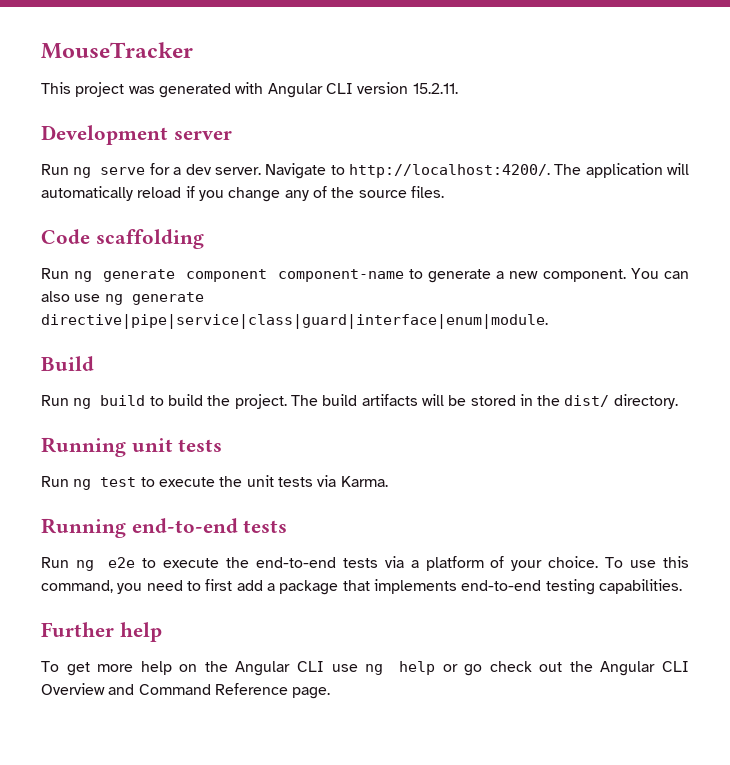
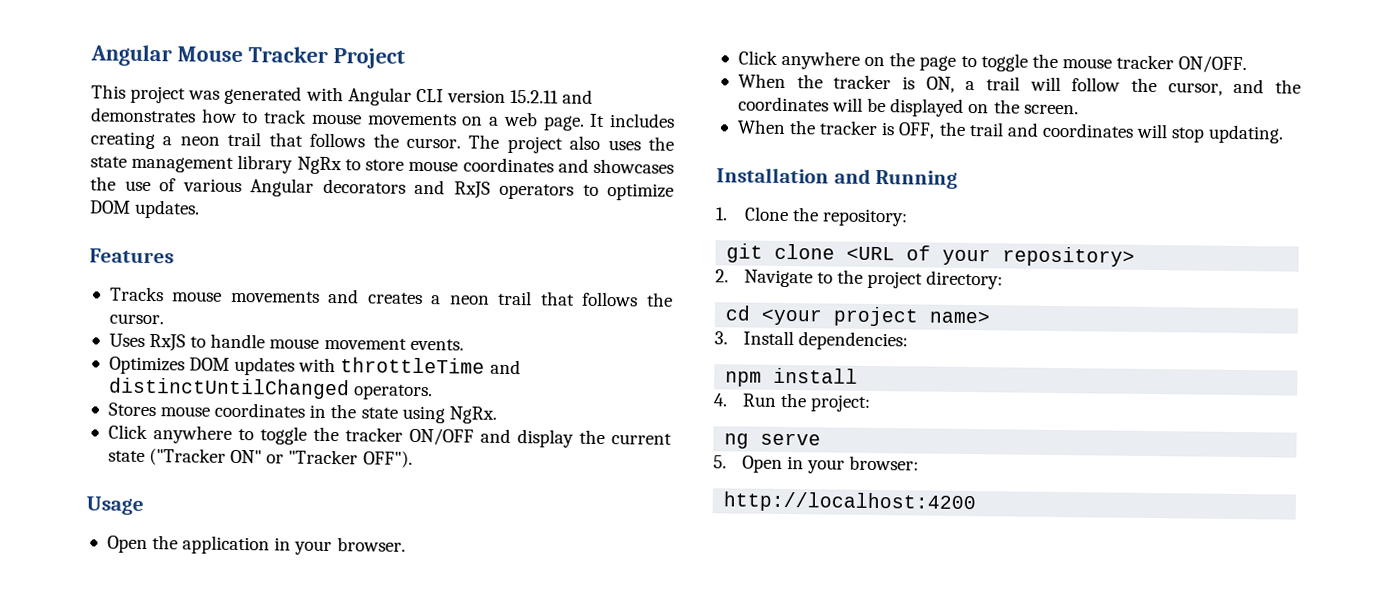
[41,42,193,59] MouseTracker -> [90,44,405,69] Angular Mouse Tracker Project
[412,83,458,94] [41,125,232,145] [41,163,689,179] [41,186,444,202] [41,229,204,249] [41,268,689,283] [41,291,204,305] [41,314,548,329] [41,356,94,371] [41,394,678,409] [41,437,223,457] [41,475,388,490] [41,518,288,538] [41,556,690,571] [41,579,682,595] [41,622,162,642] [41,661,690,676] [41,683,331,699] 15.2.11. // Development server // Run ng serve for a dev server. Navigate to http://localhost:4200/. The application will automatically reload if you change any of the source files. // Code scaffolding // Run ng generate component component-name to generate a new component. You can also use ng generate directive|pipe|service|class|guard|interface|enum|module. // Build // Run ng build to build the project. The build artifacts will be stored in the dist/ directory. // Running unit tests // Run ng test to execute the unit tests via Karma. // Running end-to-end tests // Run ng e2e to execute the end-to-end tests via a platform of your choice. To use this command, you need to first add a package that implements end-to-end testing capabilities. // Further help // To get more help on the Angular CLI use ng help or go check out the Angular CLI Overview and Command Reference page. -> [510,89,594,104] [91,107,676,131] [90,131,674,154] [90,154,674,175] [90,176,674,201] [90,199,201,219] [89,248,174,264] [109,286,673,307] [108,313,164,325] [108,333,464,352] [108,356,521,376] [107,377,434,401] [107,402,497,424] [107,424,672,448] [107,448,413,468] [86,496,144,515] [106,535,406,556] [737,50,1248,74] [737,73,1301,96] [737,96,1079,117] [736,119,1285,144] [716,167,959,189] [715,206,909,227] [726,243,1136,267] [715,269,1004,290] [725,305,991,327] [714,330,909,351] [725,367,859,387] [713,392,872,412] [724,432,822,449] [713,455,920,474] [723,491,977,514] 15.2.11 and demonstrates how to track mouse movements on a web page. It includes creating a neon trail that follows the cursor. The project also uses the state management library NgRx to store mouse coordinates and showcases the use of various Angular decorators and RxJS operators to optimize DOM updates. // Features // Tracks mouse movements and creates a neon trail that follows the cursor. // Uses RxJS to handle mouse movement events. // Optimizes DOM updates with throttleTime and distinctUntilChanged operators. // Stores mouse coordinates in the state using NgRx. // Click anywhere to toggle the tracker ON/OFF and display the current state ("Tracker ON" or "Tracker OFF"). // Usage // Open the application in your browser. // Click anywhere on the page to toggle the mouse tracker ON/OFF. // When the tracker is ON, a trail will follow the cursor, and the coordinates will be displayed on the screen. // When the tracker is OFF, the trail and coordinates will stop updating. // Installation and Running // 1. Clone the repository: // git clone <URL of your repository> // 2. Navigate to the project directory: // cd <your project name> // 3. Install dependencies: // npm install // 4. Run the project: // ng serve // 5. Open in your browser: // http://localhost:4200

